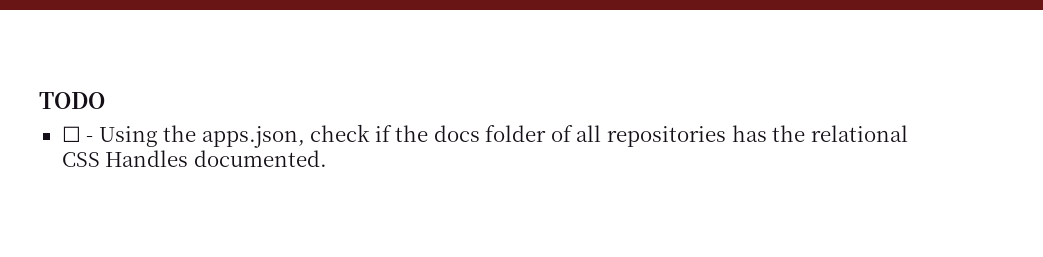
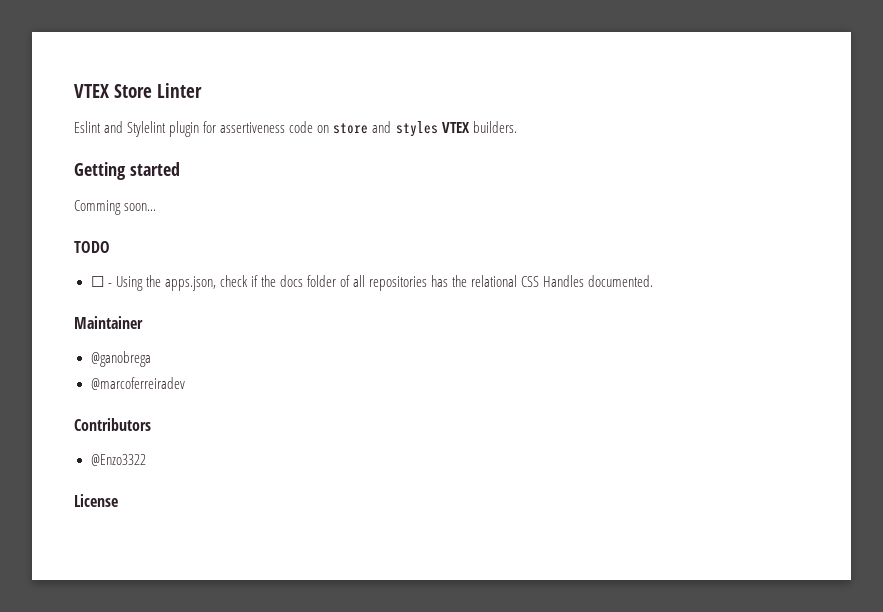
(39, 100) none -> [74,83,203,98] [74,121,517,137] [74,162,180,180] [74,200,157,215] VTEX Store Linter // Eslint and Stylelint plugin for assertiveness code on store and styles VTEX builders. // Getting started // Comming soon... //
(327, 158) none -> [74,316,143,329] [90,351,151,367] [90,377,185,390] [74,418,151,431] [90,454,146,466] [74,494,118,507] // Maintainer // @ganobrega // @marcoferreiradev // Contributors // @Enzo3322 // License

